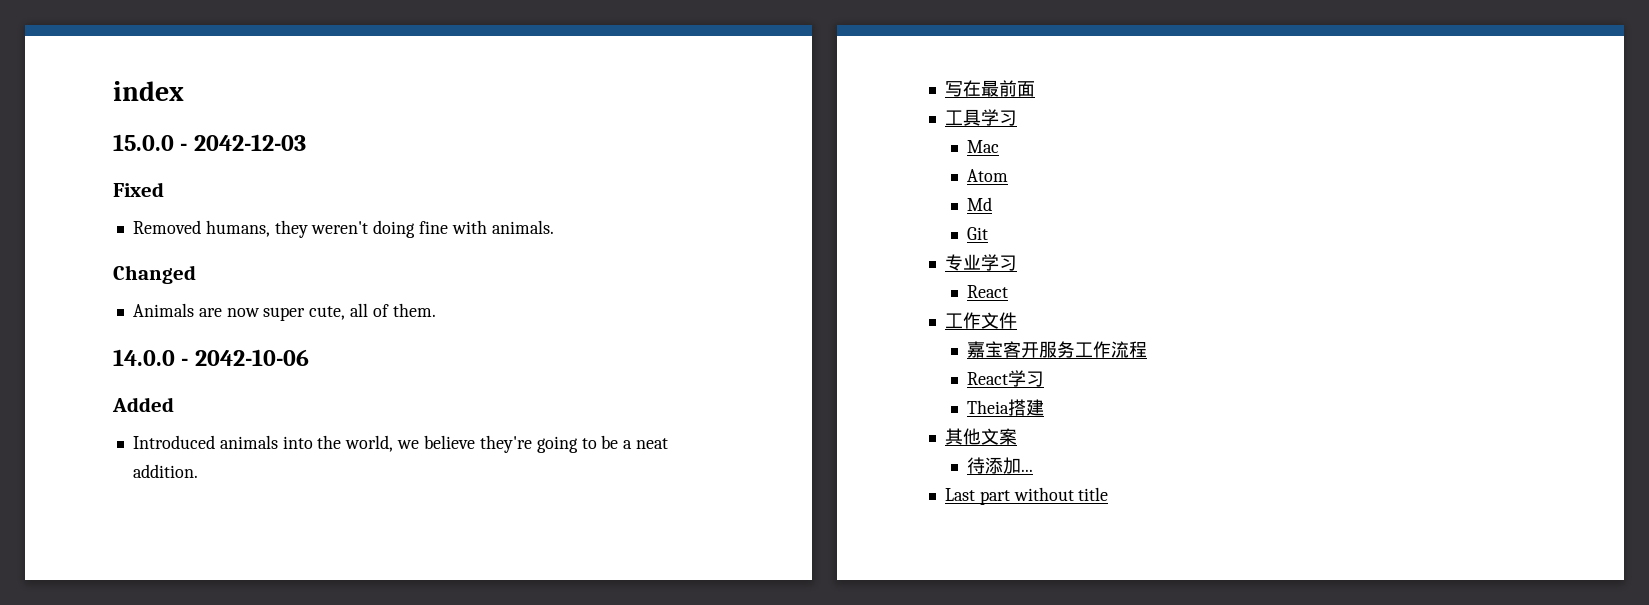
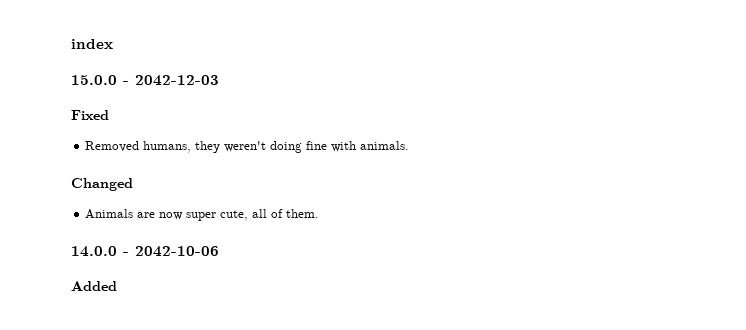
[132,435,669,453] [132,464,198,478] [944,80,1035,97] [944,109,1017,126] [967,140,1000,153] [967,169,1009,182] [967,197,993,211] [967,227,989,240] [944,254,1017,271] [967,285,1009,298] [944,312,1017,329] [967,341,1148,358] [967,370,1045,387] [967,399,1045,416] [944,428,1017,445] [967,457,1034,474] [944,487,1109,505] // Introduced animals into the world, we believe they're going to be a neat addition. // 写在最前面 // 工具学习 // Mac // Atom // Md // Git // 专业学习 // React // 工作文件 // 嘉宝客开服务工作流程 // React学习 // Theia搭建 // 其他文案 // 待添加... // Last part without title -> (117, 286) none

